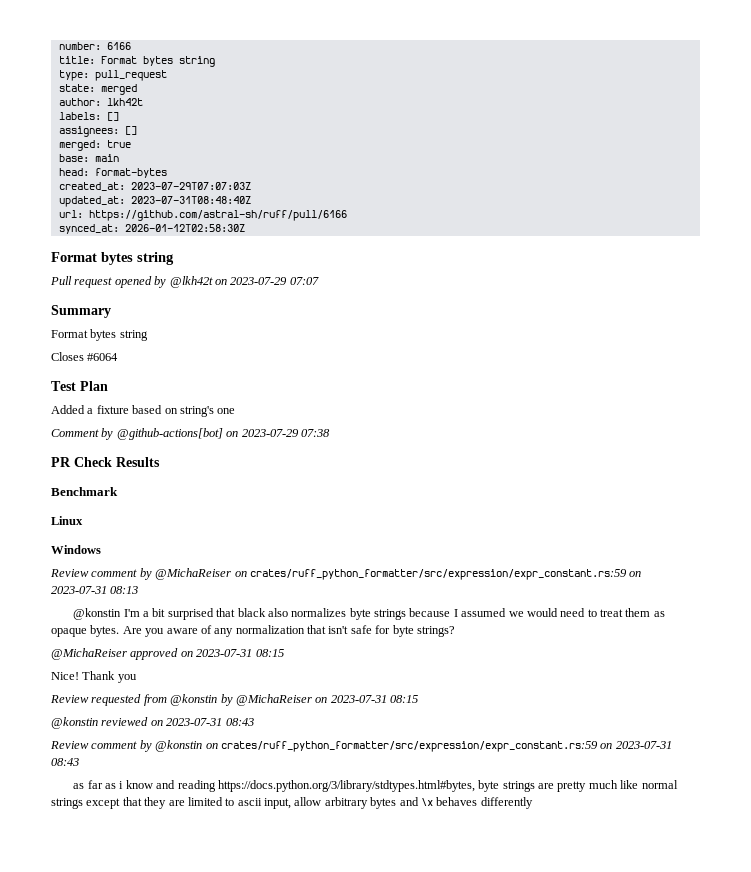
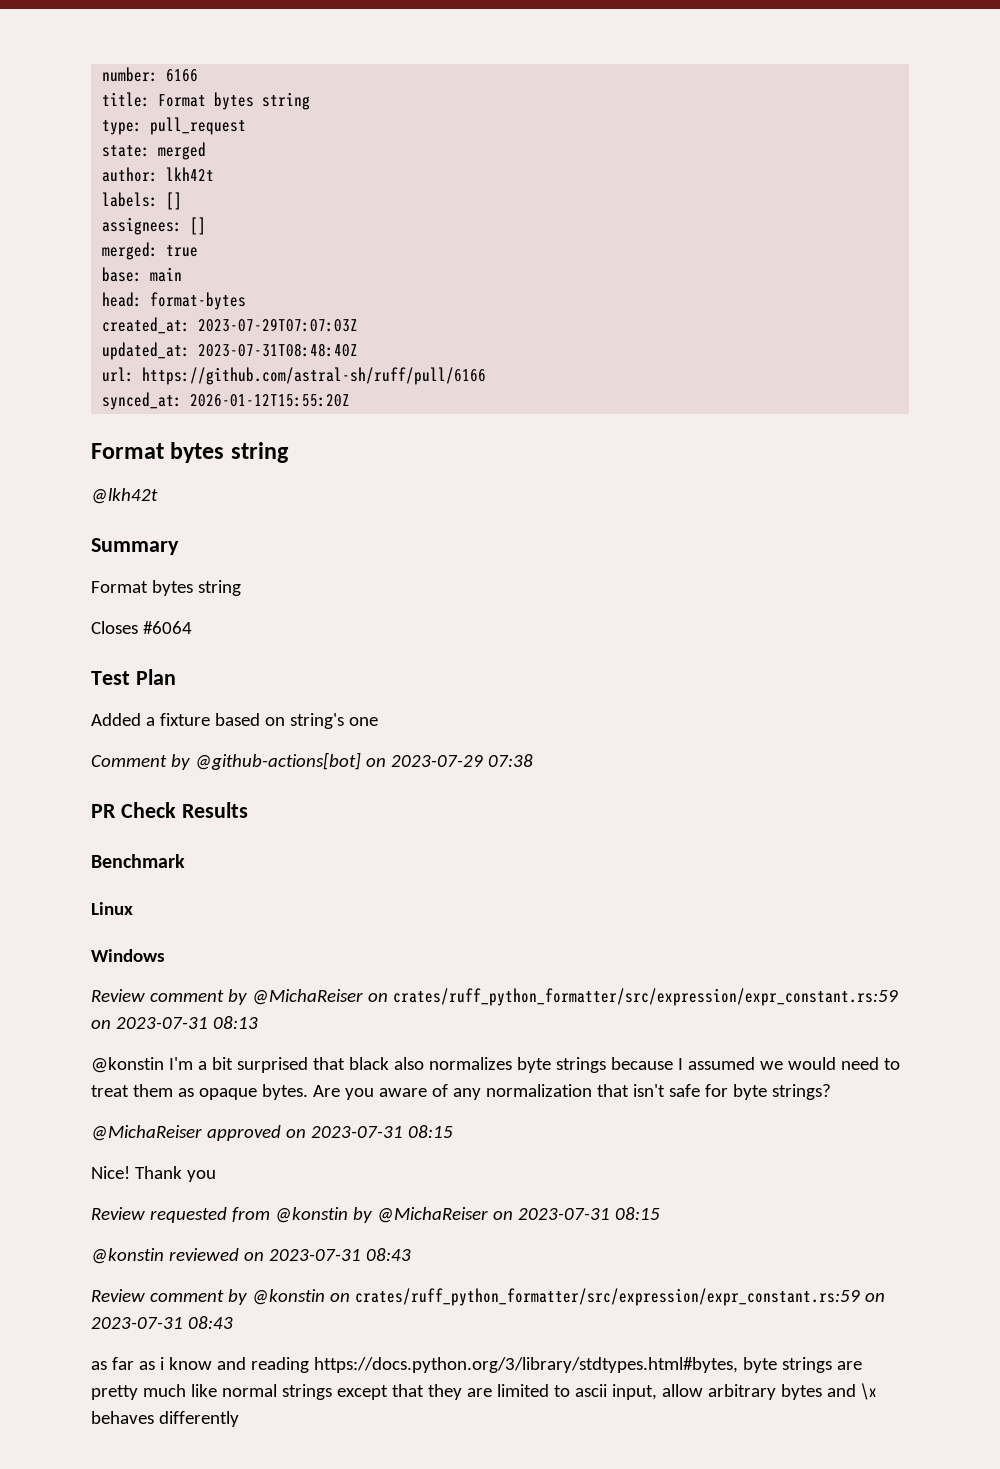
[124,224,245,232] [51,252,174,265] [50,276,319,288] 2026-01-12T02:58:30Z // Format bytes string // Pull request opened by @lkh42t on 2023-07-29 07:07 -> [190,394,351,407] [91,442,289,463] [91,488,158,504] 2026-01-12T15:55:20Z // Format bytes string // @lkh42t

